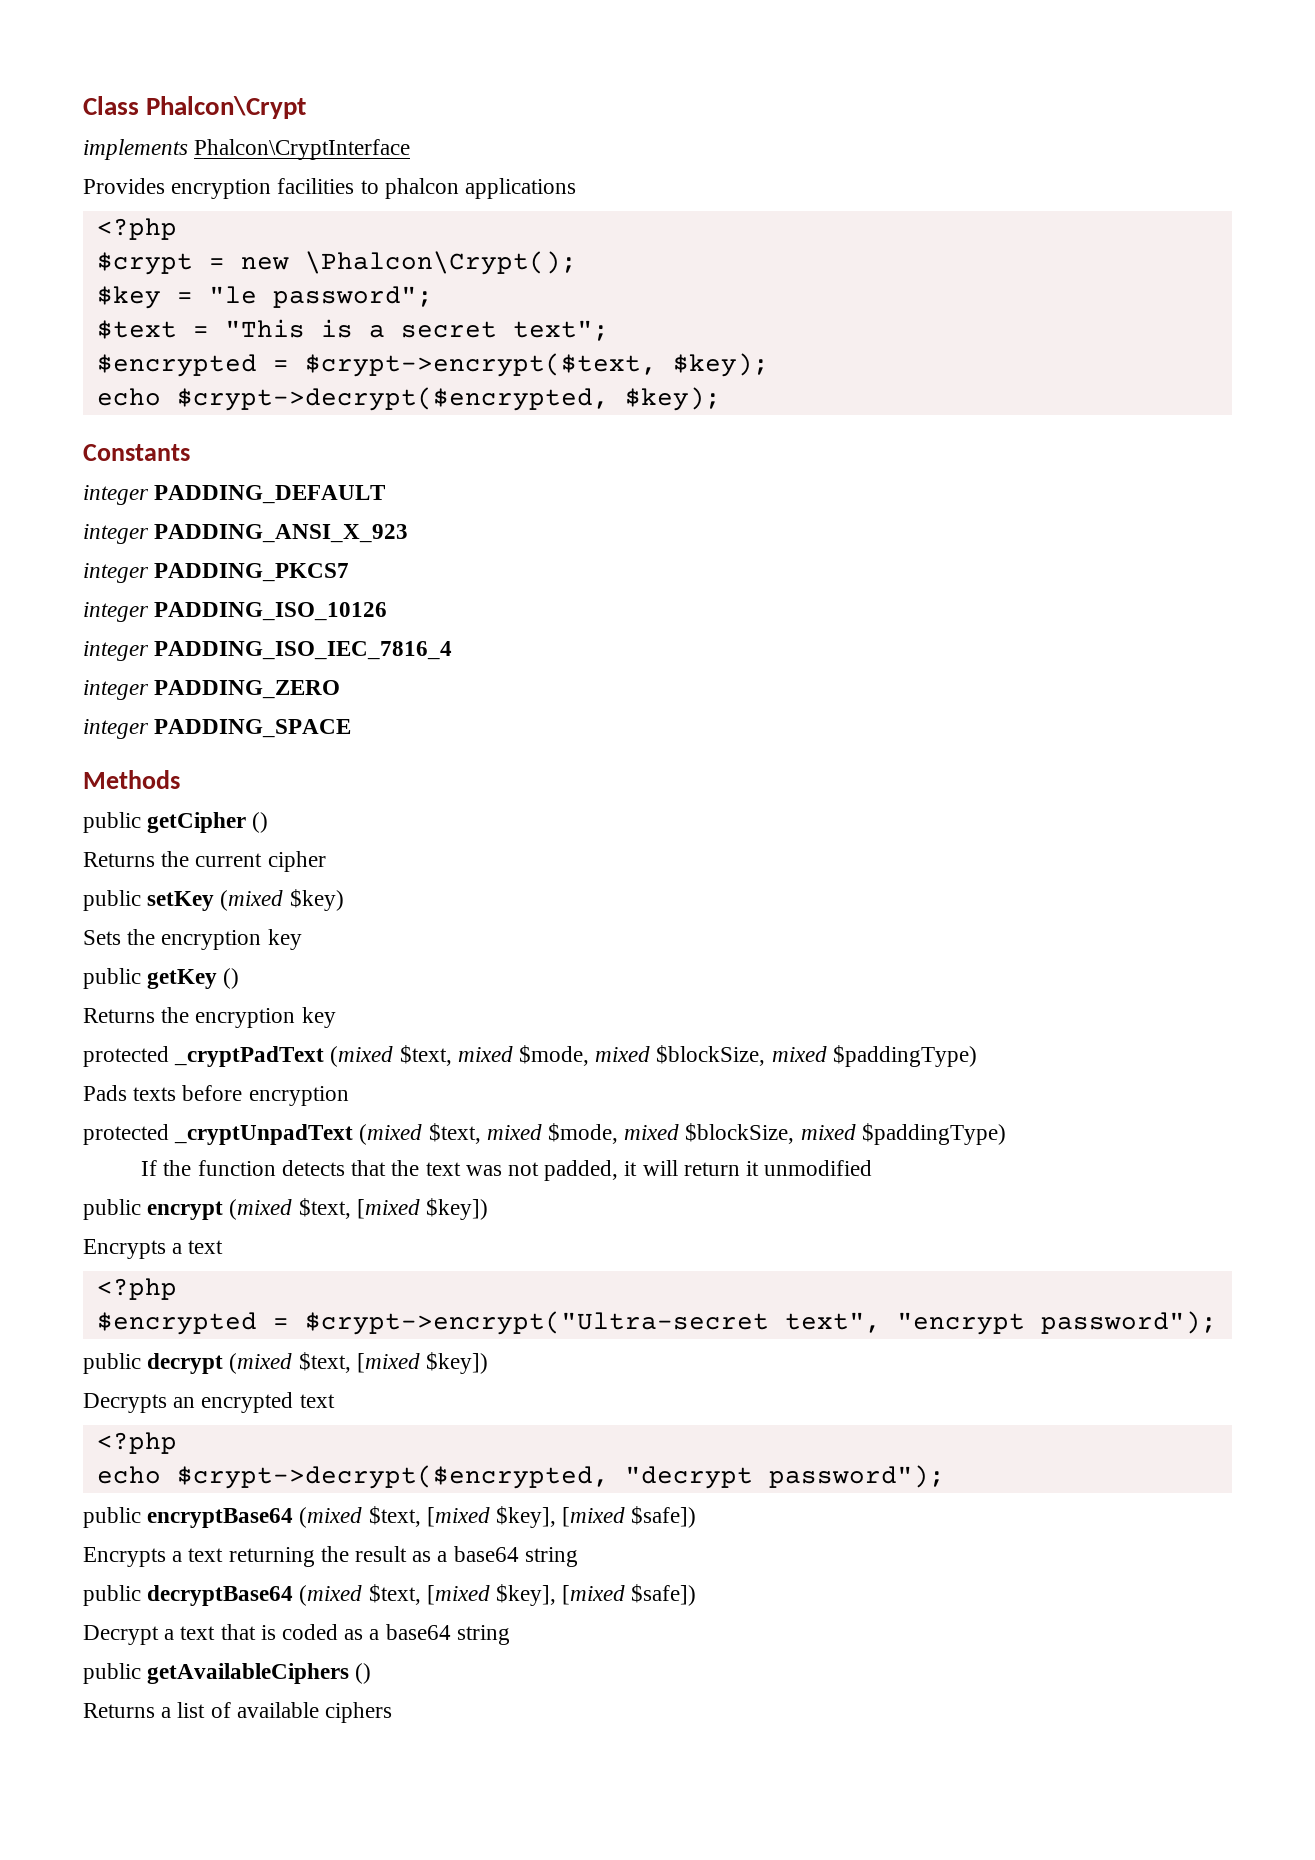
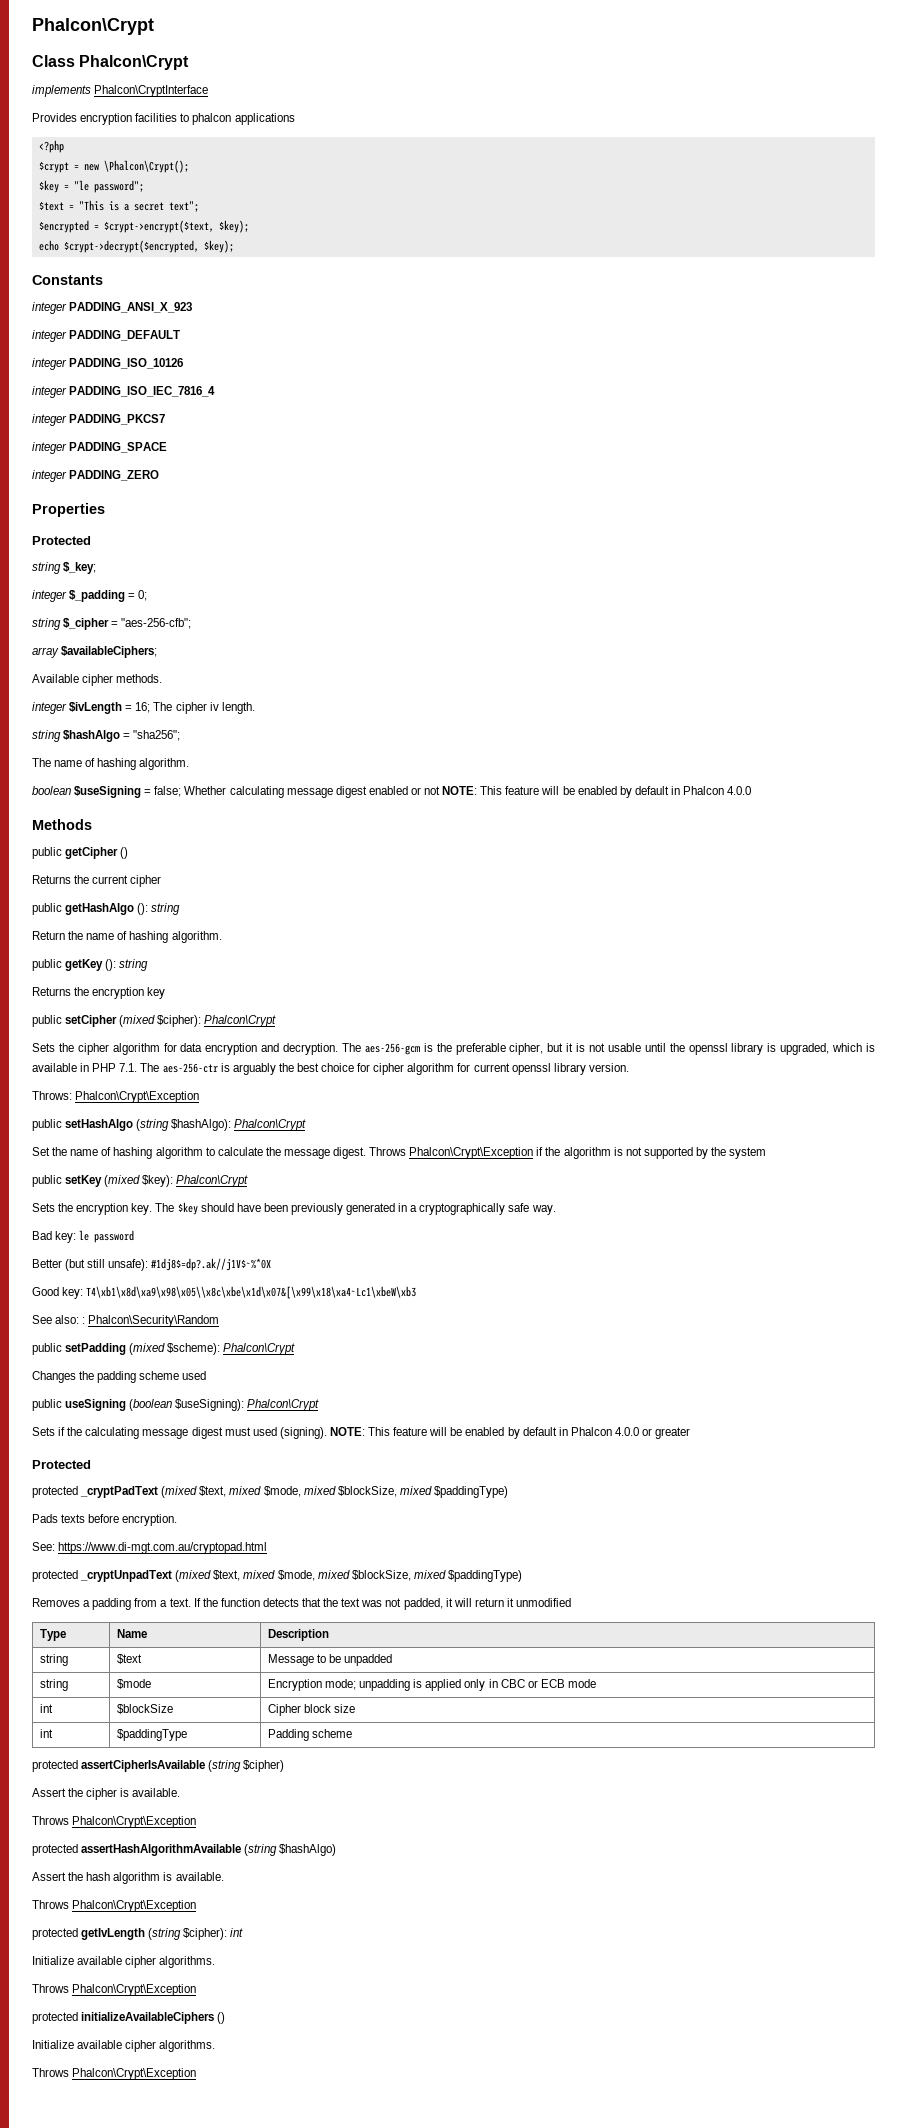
(83, 105) none -> [32,18,154,35] Phalcon\Crypt //
[83,485,386,505] // integer PADDING_DEFAULT -> (103, 280) none
[154,563,350,582] PADDING_PKCS7 -> [69,330,181,341] PADDING_DEFAULT
[154,680,341,699] PADDING_ZERO -> [69,414,166,425] PADDING_PKCS7
(352, 728) none -> [32,470,160,482] [32,503,105,517] [32,536,91,545] [32,562,97,574] [32,590,148,602] [32,618,192,630] [32,646,158,658] [32,674,163,686] [32,702,255,714] [32,730,181,742] [32,758,190,770] [32,786,752,798] // integer PADDING_ZERO // Properties // Protected // string $_key; // integer $_padding = 0; // string $_cipher = "aes-256-cfb"; // array $availableCiphers; // Available cipher methods. // integer $ivLength = 16; The cipher iv length. // string $hashAlgo = "sha256"; // The name of hashing algorithm. // boolean $useSigning = false; Whether calculating message digest enabled or not NOTE: This feature will be enabled by default in Phalcon 4.0.0
[147,889,344,911] [83,929,302,950] [83,968,240,989] [83,1007,336,1028] setKey (mixed $key) // Sets the encryption key // public getKey () // Returns the encryption key -> [65,903,181,915] [32,931,222,943] [32,959,149,971] [32,987,166,999] [32,1015,277,1027] [32,1043,876,1055] [32,1063,629,1075] [32,1091,200,1103] [32,1119,307,1131] [32,1147,767,1159] [32,1175,249,1187] [32,1202,556,1215] [32,1230,135,1243] [32,1258,272,1271] [32,1286,417,1299] [32,1315,220,1327] [32,1343,296,1355] [32,1371,207,1383] [32,1399,320,1411] [32,1427,691,1439] [32,1460,91,1469] getHashAlgo (): string // Return the name of hashing algorithm. // public getKey (): string // Returns the encryption key // public setCipher (mixed $cipher): Phalcon\Crypt // Sets the cipher algorithm for data encryption and decryption. The aes-256-gcm is the preferable cipher, but it is not usable until the openssl library is upgraded, which is available in PHP 7.1. The aes-256-ctr is arguably the best choice for cipher algorithm for current openssl library version. // Throws: Phalcon\Crypt\Exception // public setHashAlgo (string $hashAlgo): Phalcon\Crypt // Set the name of hashing algorithm to calculate the message digest. Throws Phalcon\Crypt\Exception if the algorithm is not supported by the system // public setKey (mixed $key): Phalcon\Crypt // Sets the encryption key. The $key should have been previously generated in a cryptographically safe way. // Bad key: le password // Better (but still unsafe): #1dj8$=dp?.ak//j1V$~%*0X // Good key: T4\xb1\x8d\xa9\x98\x05\\x8c\xbe\x1d\x07&[\x99\x18\xa4~Lc1\xbeW\xb3 // See also: : Phalcon\Security\Random // public setPadding (mixed $scheme): Phalcon\Crypt // Changes the padding scheme used // public useSigning (boolean $useSigning): Phalcon\Crypt // Sets if the calculating message digest must used (signing). NOTE: This feature will be enabled by default in Phalcon 4.0.0 or greater // Protected
[248,1086,349,1106] encryption -> [122,1514,178,1526] [32,1542,268,1554] encryption. // See: https://www.di-mgt.com.au/cryptopad.html
(1006, 1134) none -> [32,1598,191,1610] Removes a padding from a text.
[83,1198,489,1220] [83,1239,224,1259] [96,1278,177,1300] [96,1311,1217,1335] [83,1352,489,1374] [83,1392,335,1413] [96,1432,177,1454] [96,1465,945,1489] [83,1506,697,1528] [83,1546,578,1567] [83,1584,697,1606] [83,1624,510,1645] [83,1663,372,1684] [83,1702,393,1723] // public encrypt (mixed $text, [mixed $key]) // Encrypts a text // <?php // $encrypted = $crypt->encrypt("Ultra-secret text", "encrypt password"); // public decrypt (mixed $text, [mixed $key]) // Decrypts an encrypted text // <?php // echo $crypt->decrypt($encrypted, "decrypt password"); // public encryptBase64 (mixed $text, [mixed $key], [mixed $safe]) // Encrypts a text returning the result as a base64 string // public decryptBase64 (mixed $text, [mixed $key], [mixed $safe]) // Decrypt a text that is coded as a base64 string // public getAvailableCiphers () // Returns a list of available ciphers -> [39,1629,66,1641] [116,1629,147,1638] [267,1629,329,1641] [39,1654,68,1666] [116,1654,142,1664] [267,1654,393,1666] [39,1679,68,1691] [116,1679,151,1689] [267,1679,596,1691] [39,1704,53,1713] [116,1704,173,1714] [267,1704,356,1716] [39,1729,53,1738] [116,1729,187,1741] [267,1729,353,1741] [32,1760,285,1772] [32,1788,181,1800] [32,1816,197,1828] [32,1844,337,1856] [32,1872,224,1884] [32,1900,197,1912] [32,1928,244,1940] [32,1956,216,1968] [32,1984,197,1996] [32,2012,226,2024] [32,2040,216,2052] [32,2068,197,2080] // Type | Name | Description // string | $text | Message to be unpadded // string | $mode | Encryption mode; unpadding is applied only in CBC or ECB mode // int | $blockSize | Cipher block size // int | $paddingType | Padding scheme // protected assertCipherIsAvailable (string $cipher) // Assert the cipher is available. // Throws Phalcon\Crypt\Exception // protected assertHashAlgorithmAvailable (string $hashAlgo) // Assert the hash algorithm is available. // Throws Phalcon\Crypt\Exception // protected getIvLength (string $cipher): int // Initialize available cipher algorithms. // Throws Phalcon\Crypt\Exception // protected initializeAvailableCiphers () // Initialize available cipher algorithms. // Throws Phalcon\Crypt\Exception

